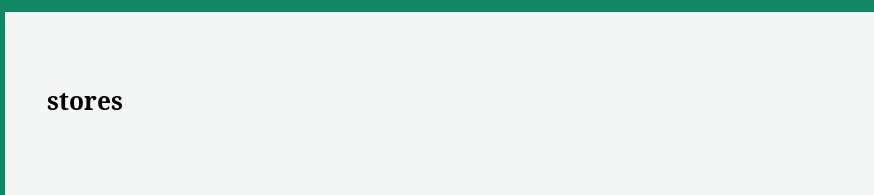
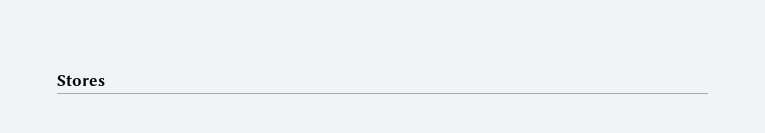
[47,93,123,110] stores -> [57,75,105,86] Stores

